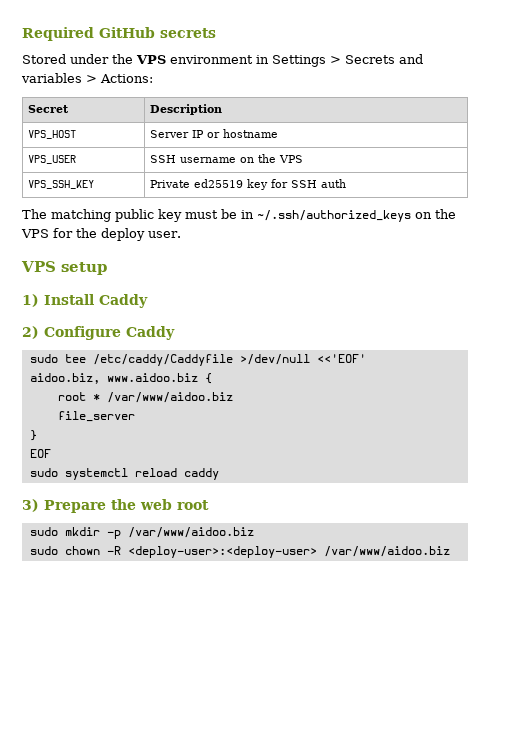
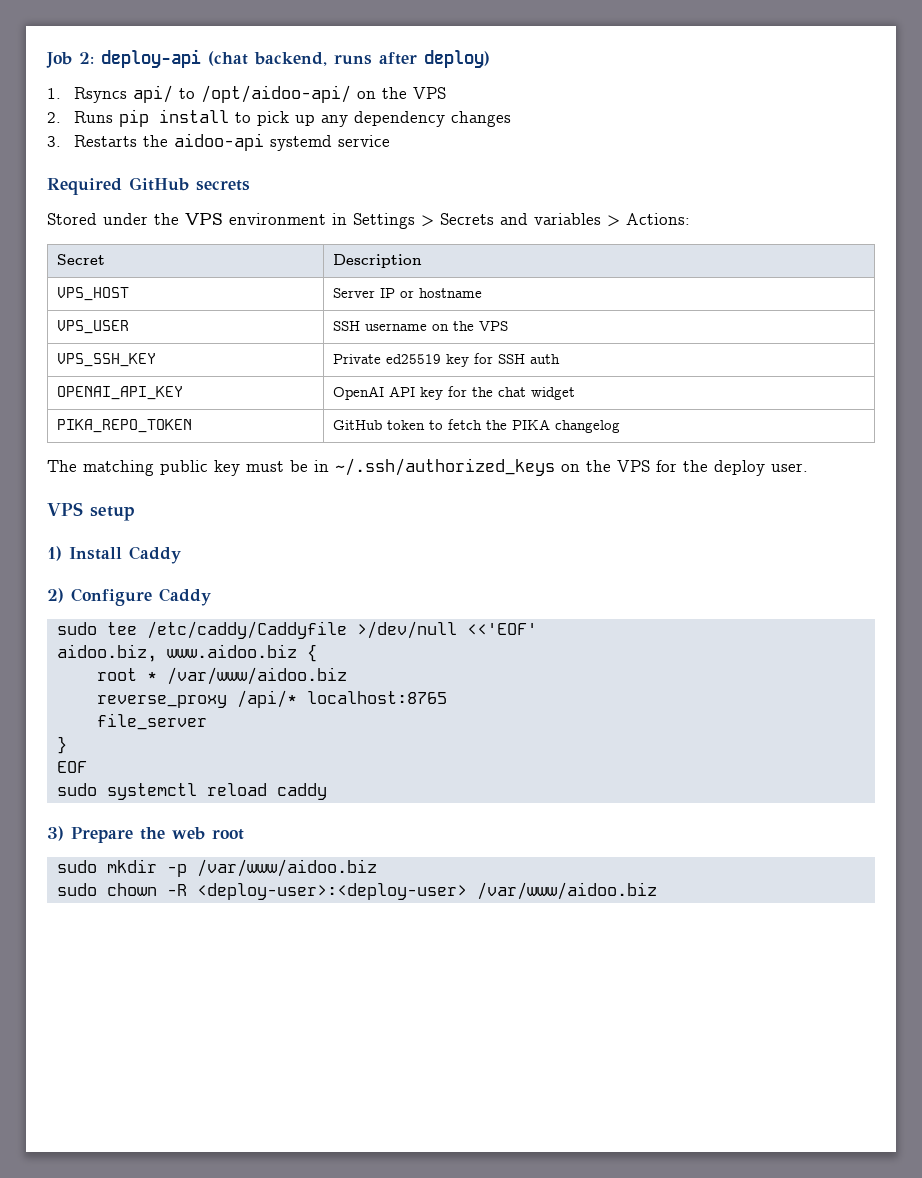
(22, 34) none -> [46,49,490,68] [47,85,446,103] [47,109,511,127] [47,133,390,151] Job 2: deploy-api (chat backend, runs after deploy) // 1. Rsyncs api/ to /opt/aidoo-api/ on the VPS // 2. Runs pip install to pick up any dependency changes // 3. Restarts the aidoo-api systemd service //
(347, 183) none -> [56,386,183,400] [332,386,575,400] [56,419,192,433] [332,419,620,433] // OPENAI_API_KEY | OpenAI API key for the chat widget // PIKA_REPO_TOKEN | GitHub token to fetch the PIKA changelog
(233, 397) none -> [96,690,447,708] // reverse_proxy /api/* localhost:8765

